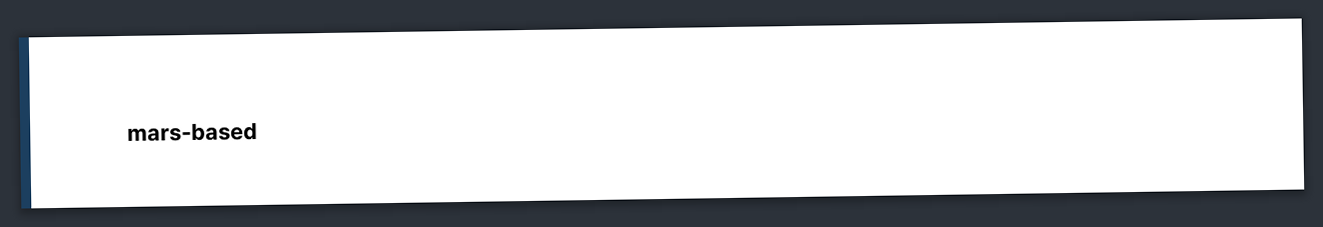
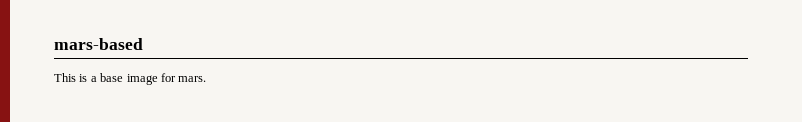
(258, 132) none -> [54,73,207,85] // This is a base image for mars.

